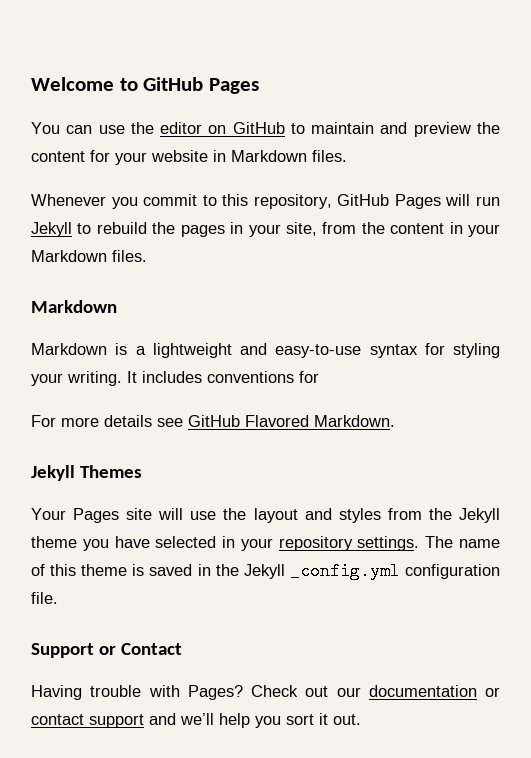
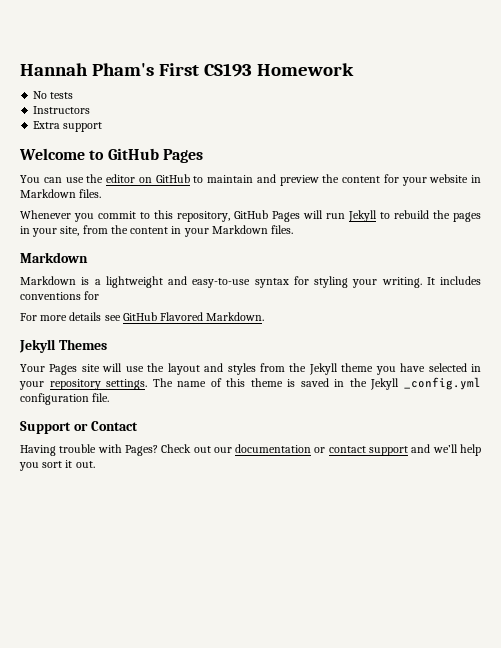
(31, 84) none -> [20,63,354,77] [33,91,74,99] [33,106,91,114] [33,121,103,132] Hannah Pham's First CS193 Homework // No tests // Instructors // Extra support //

